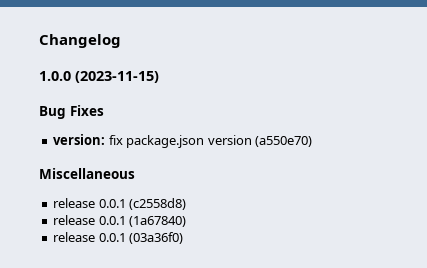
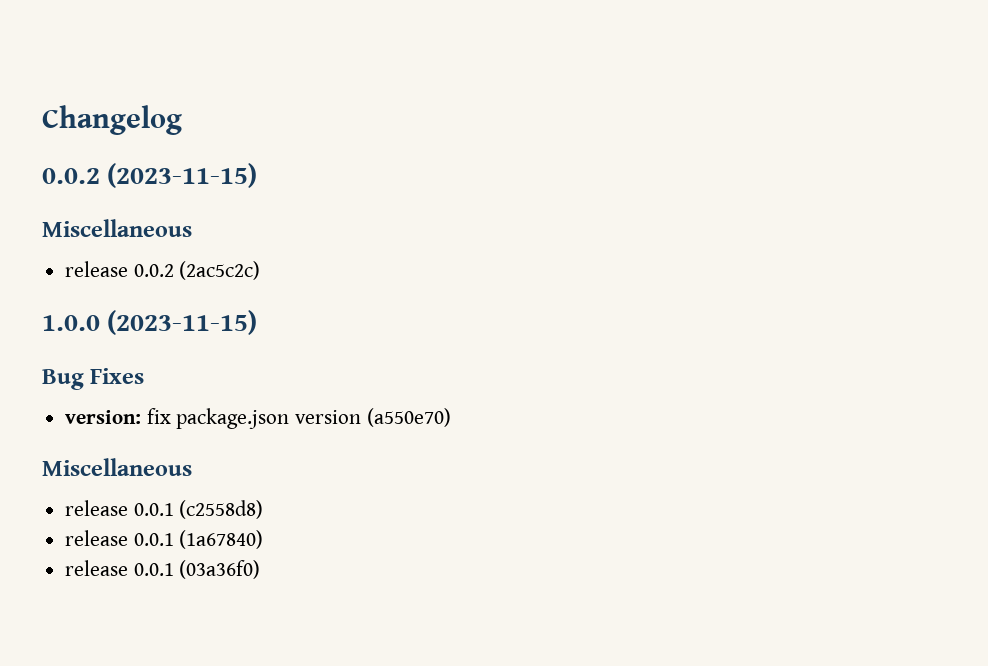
(121, 41) none -> [42,163,258,188] [42,219,192,237] [65,261,261,280] // 0.0.2 (2023-11-15) // Miscellaneous // release 0.0.2 (2ac5c2c)

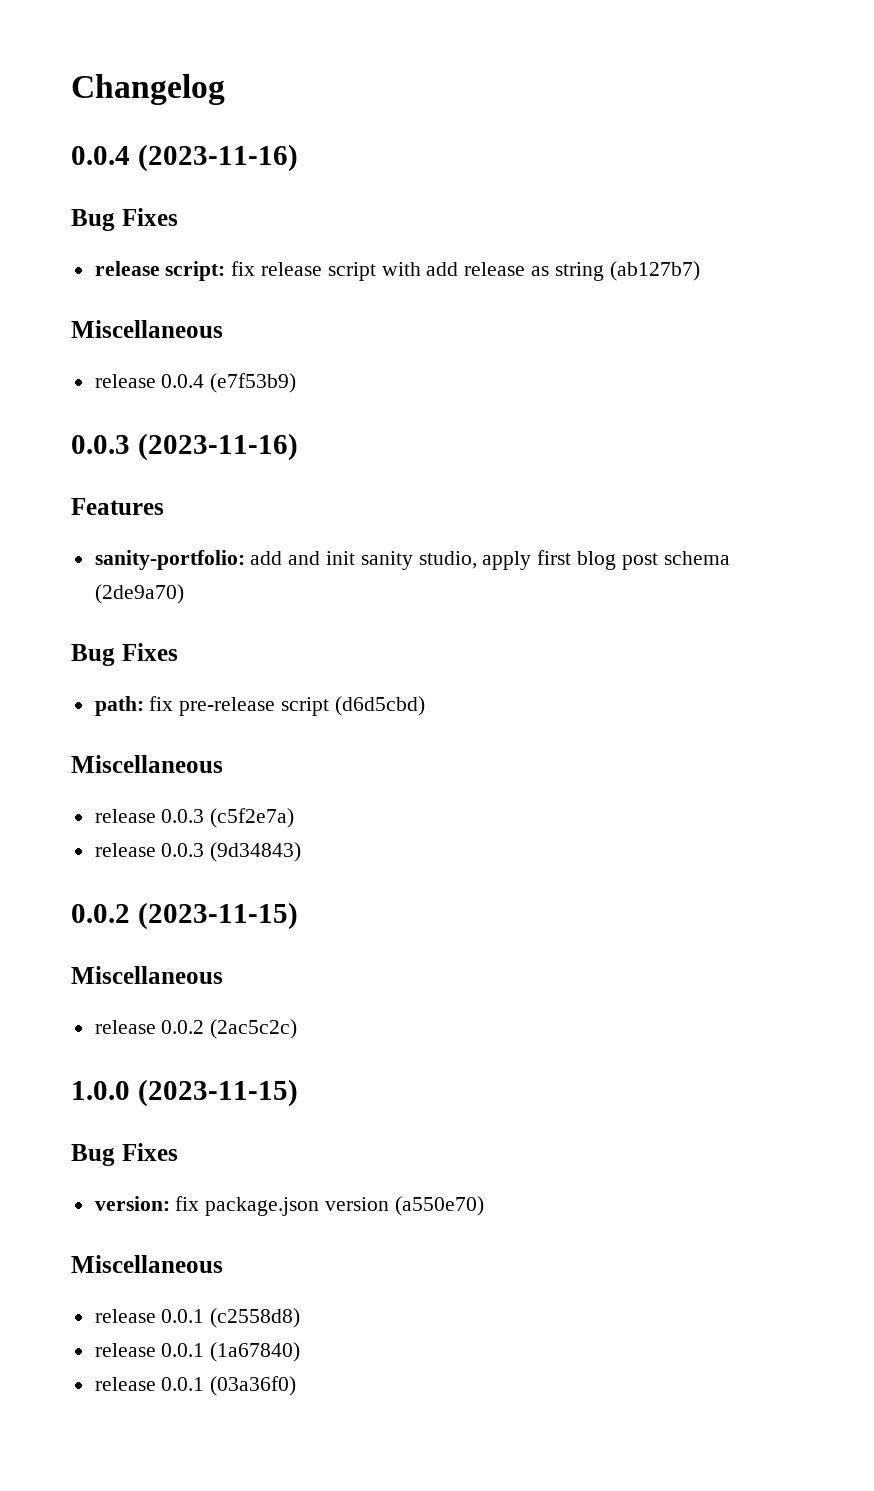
(182, 120) none -> [71,144,298,172] [71,208,178,231] [94,261,700,281] [71,320,223,338] [94,373,297,393] [71,433,298,461] [71,498,164,515] [94,550,730,570] [94,584,184,604] [71,643,178,666] [94,696,425,716] [71,755,223,773] [94,808,295,828] [94,842,302,862] // 0.0.4 (2023-11-16) // Bug Fixes // release script: fix release script with add release as string (ab127b7) // Miscellaneous // release 0.0.4 (e7f53b9) // 0.0.3 (2023-11-16) // Features // sanity-portfolio: add and init sanity studio, apply first blog post schema (2de9a70) // Bug Fixes // path: fix pre-release script (d6d5cbd) // Miscellaneous // release 0.0.3 (c5f2e7a) // release 0.0.3 (9d34843)

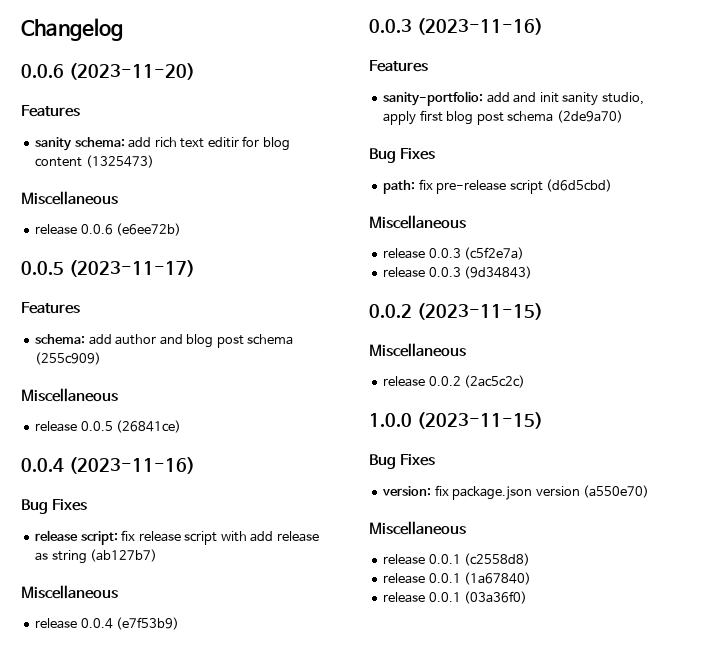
(225, 89) none -> [21,63,195,80] [21,105,80,117] [35,136,290,151] [35,155,154,168] [21,191,118,205] [35,223,182,236] [21,260,195,277] [21,302,80,314] [35,334,294,348] [35,352,102,365] [21,388,118,402] [35,420,182,433] // 0.0.6 (2023-11-20) // Features // sanity schema: add rich text editir for blog content (1325473) // Miscellaneous // release 0.0.6 (e6ee72b) // 0.0.5 (2023-11-17) // Features // schema: add author and blog post schema (255c909) // Miscellaneous // release 0.0.5 (26841ce)

